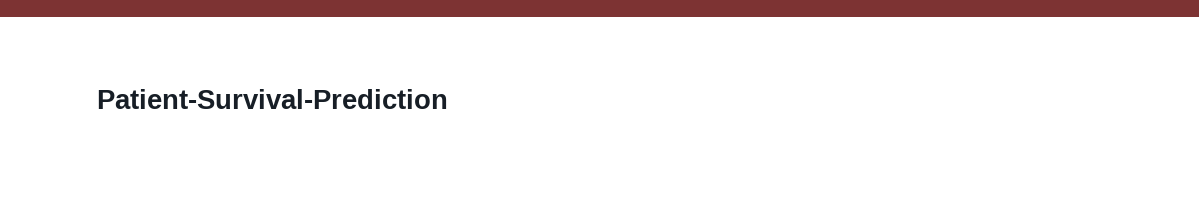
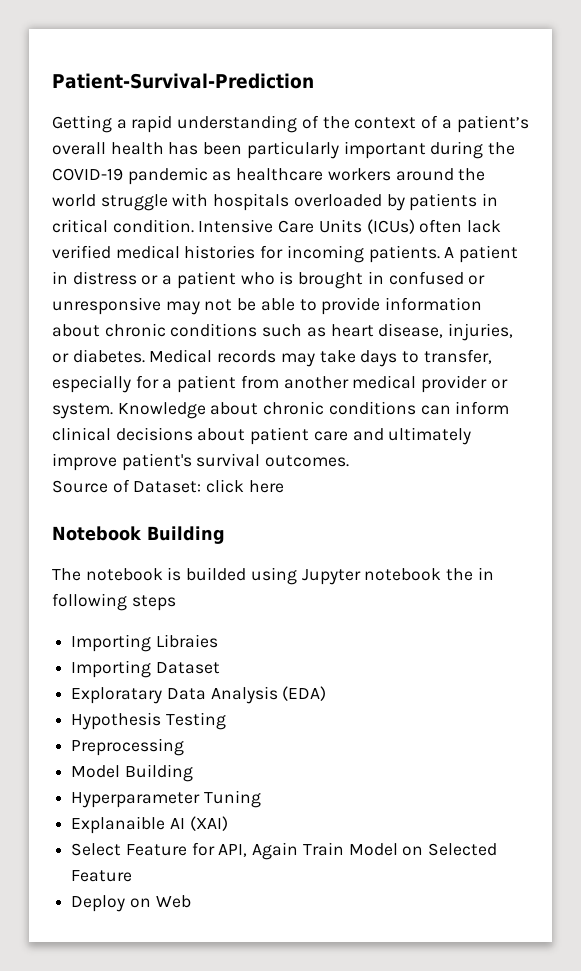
(448, 99) none -> [52,115,529,133] [52,141,516,159] [52,167,486,185] [52,193,499,211] [52,219,502,234] [52,245,519,263] [52,271,486,289] [52,297,483,315] [52,323,514,341] [52,349,492,367] [52,375,508,393] [52,401,510,419] [52,427,472,445] [52,453,350,471] [52,479,284,493] [52,526,225,544] [52,567,494,585] [52,593,176,611] [71,634,218,652] [71,660,220,678] [71,686,327,704] [71,712,226,730] [71,738,185,756] [71,764,193,782] [71,790,261,808] [71,816,228,834] [71,842,498,860] [71,870,133,882] [71,895,191,912] // Getting a rapid understanding of the context of a patient’s overall health has been particularly important during the COVID-19 pandemic as healthcare workers around the world struggle with hospitals overloaded by patients in critical condition. Intensive Care Units (ICUs) often lack verified medical histories for incoming patients. A patient in distress or a patient who is brought in confused or unresponsive may not be able to provide information about chronic conditions such as heart disease, injuries, or diabetes. Medical records may take days to transfer, especially for a patient from another medical provider or system. Knowledge about chronic conditions can inform clinical decisions about patient care and ultimately improve patient's survival outcomes. // Source of Dataset: click here // Notebook Building // The notebook is builded using Jupyter notebook the in following steps // Importing Libraies // Importing Dataset // Exploratary Data Analysis (EDA) // Hypothesis Testing // Preprocessing // Model Building // Hyperparameter Tuning // Explanaible AI (XAI) // Select Feature for API, Again Train Model on Selected Feature // Deploy on Web

